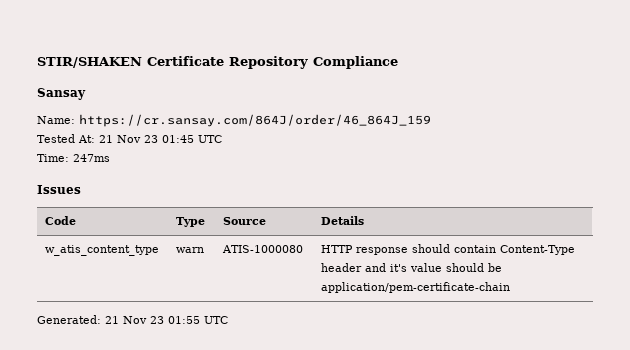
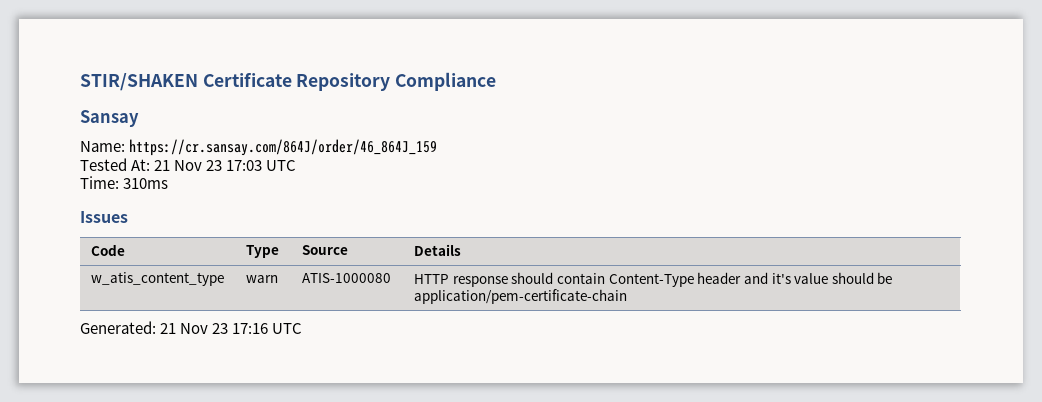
[162,135,194,143] 01:45 -> [226,160,263,171] 17:03
[73,154,110,162] 247ms -> [123,178,169,189] 310ms
[168,316,200,324] 01:55 -> [232,323,269,334] 17:16

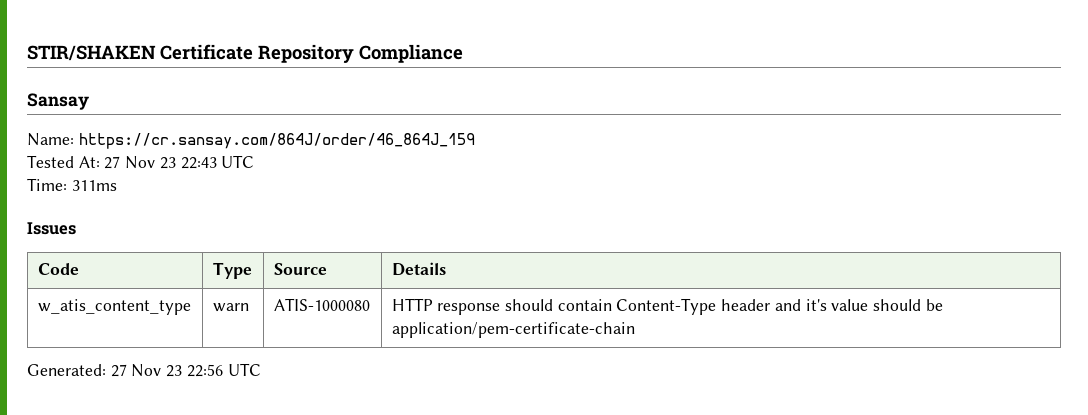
[154,160,263,171] 21 Nov 23 17:03 -> [104,156,217,169] 27 Nov 23 22:43
[123,178,169,189] 310ms -> [71,180,117,191] 311ms
[160,323,269,334] 21 Nov 23 17:16 -> [110,364,223,377] 27 Nov 23 22:56

